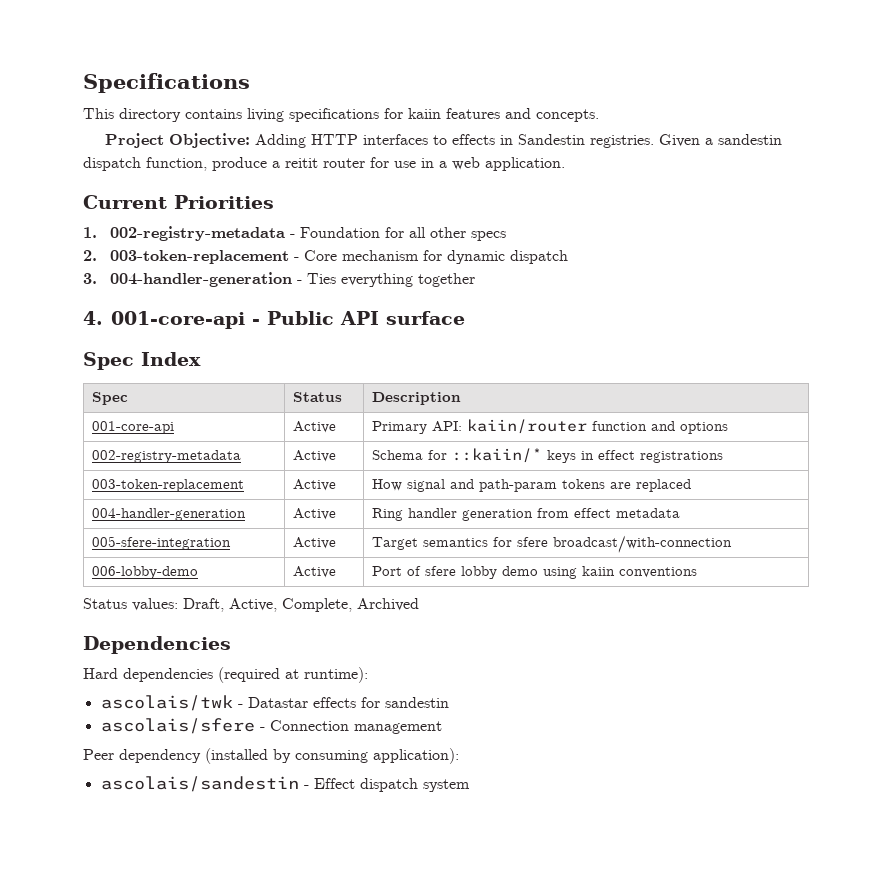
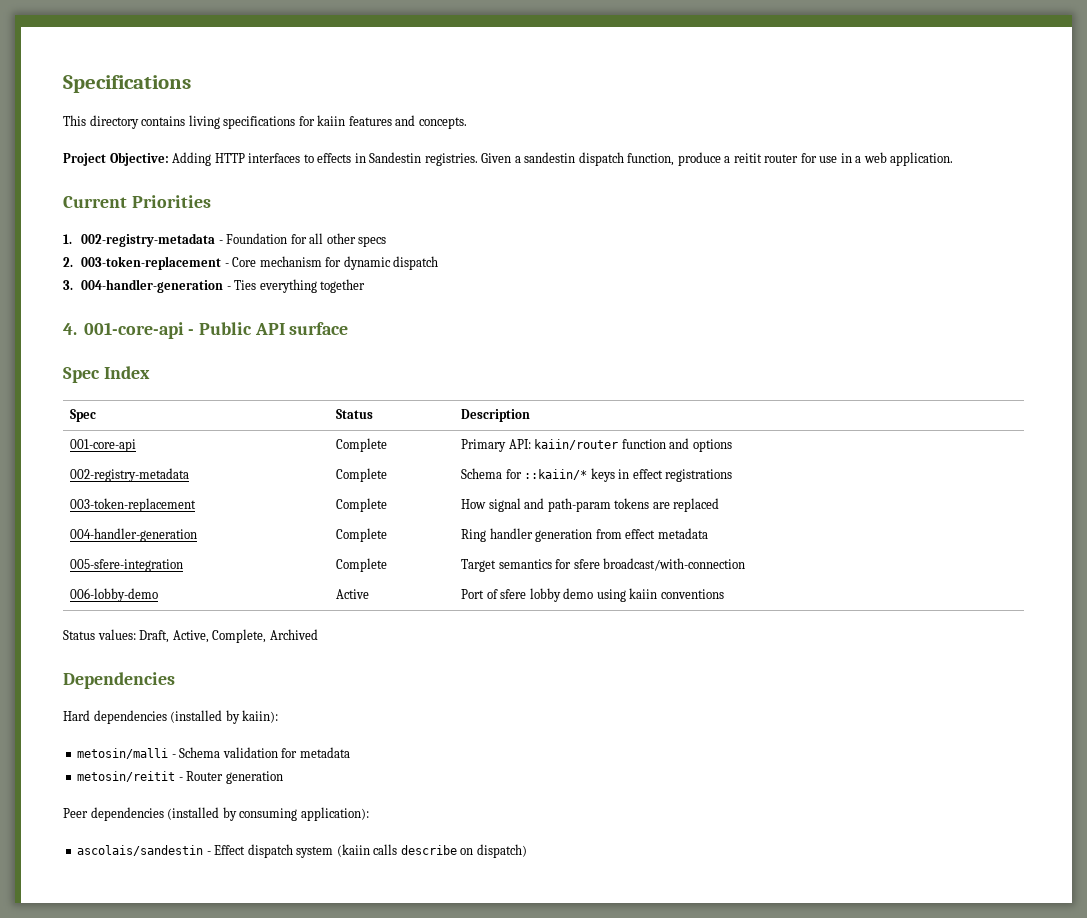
[292,421,336,433] Active -> [336,438,388,452] Complete
[292,450,336,462] Active -> [336,468,388,482] Complete
[292,479,336,491] Active -> [336,498,388,512] Complete
[292,508,336,520] Active -> [336,528,388,542] Complete
[292,537,336,549] Active -> [336,558,388,572] Complete
[218,667,368,683] [100,695,449,711] [100,718,442,734] (required at runtime): // ascolais/twk - Datastar effects for sandestin // ascolais/sfere - Connection management -> [170,710,279,724] [77,747,350,759] [77,771,283,784] (installed by kaiin): // metosin/malli - Schema validation for metadata // metosin/reitit - Router generation
[119,749,201,763] dependency -> [90,807,164,821] dependencies
(470, 785) none -> [336,844,527,858] (kaiin calls describe on dispatch)

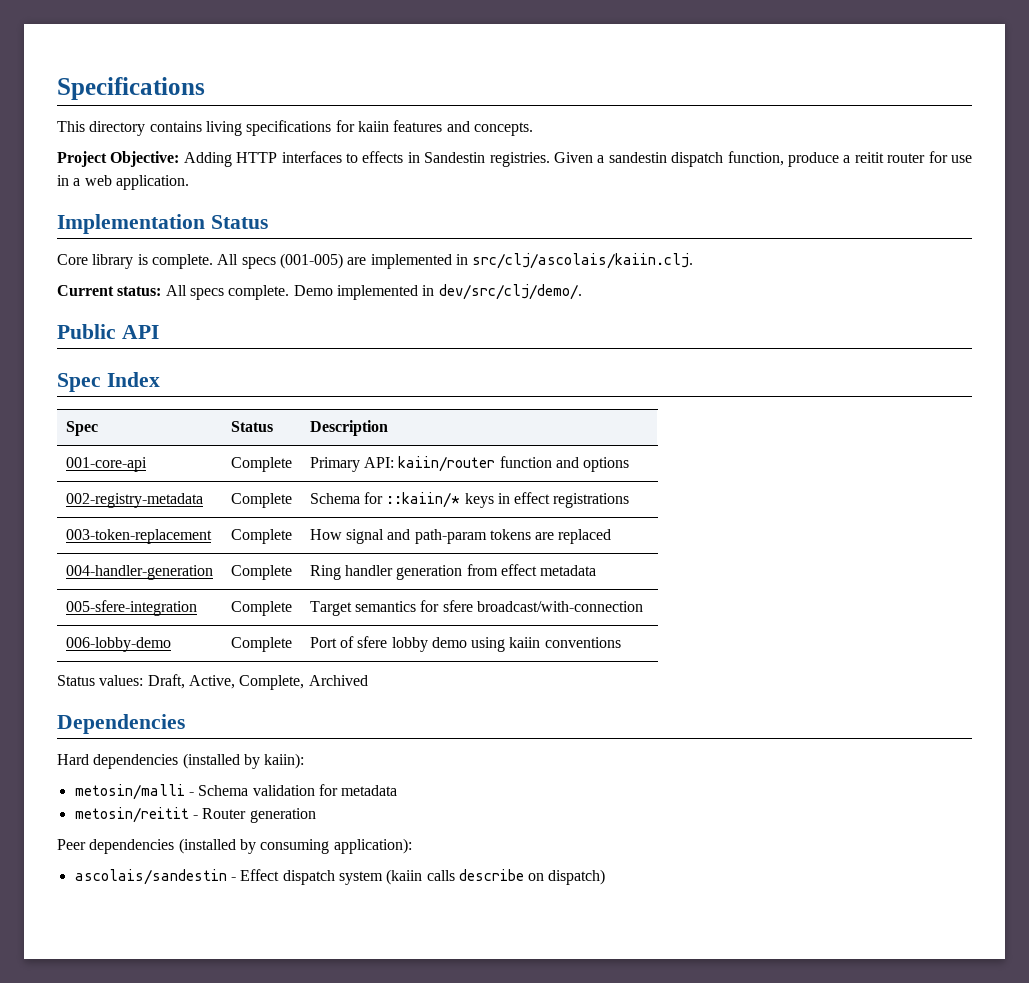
[63,195,211,208] [63,233,387,247] [63,256,439,270] [63,279,366,293] [63,322,195,339] Current Priorities // 1. 002-registry-metadata - Foundation for all other specs // 2. 003-token-replacement - Core mechanism for dynamic dispatch // 3. 004-handler-generation - Ties everything together // 4. 001-core-api - -> [57,214,268,234] [57,253,694,269] [57,284,582,300] Implementation Status // Core library is complete. All specs (001-005) are implemented in src/clj/ascolais/kaiin.clj. // Current status: All specs complete. Demo implemented in dev/src/clj/demo/. //
[289,322,349,335] surface -> (159, 332) none
[336,589,370,599] Active -> [230,637,292,652] Complete

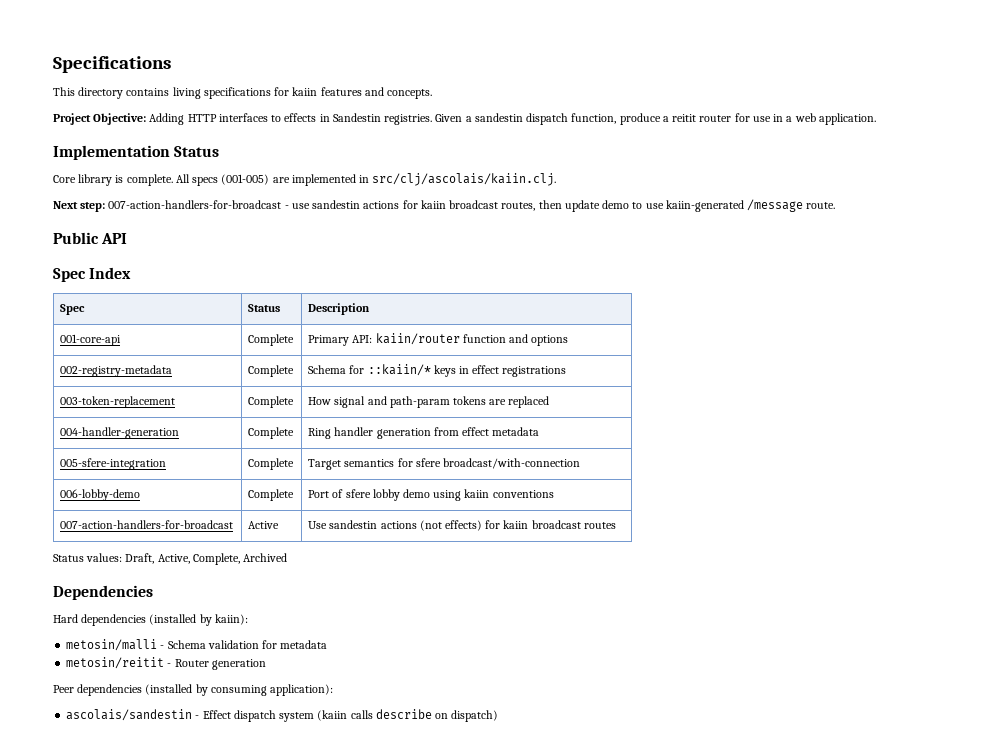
[57,284,582,300] Current status: All specs complete. Demo implemented in dev/src/clj/demo/. -> [53,199,836,212] Next step: 007-action-handlers-for-broadcast - use sandestin actions for kaiin broadcast routes, then update demo to use kaiin-generated /message route.
(621, 642) none -> [60,520,234,529] [248,521,280,529] [308,520,616,531] // 007-action-handlers-for-broadcast | Active | Use sandestin actions (not effects) for kaiin broadcast routes

